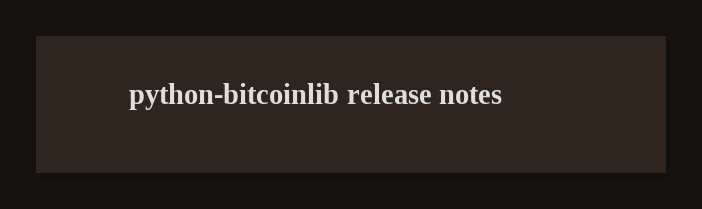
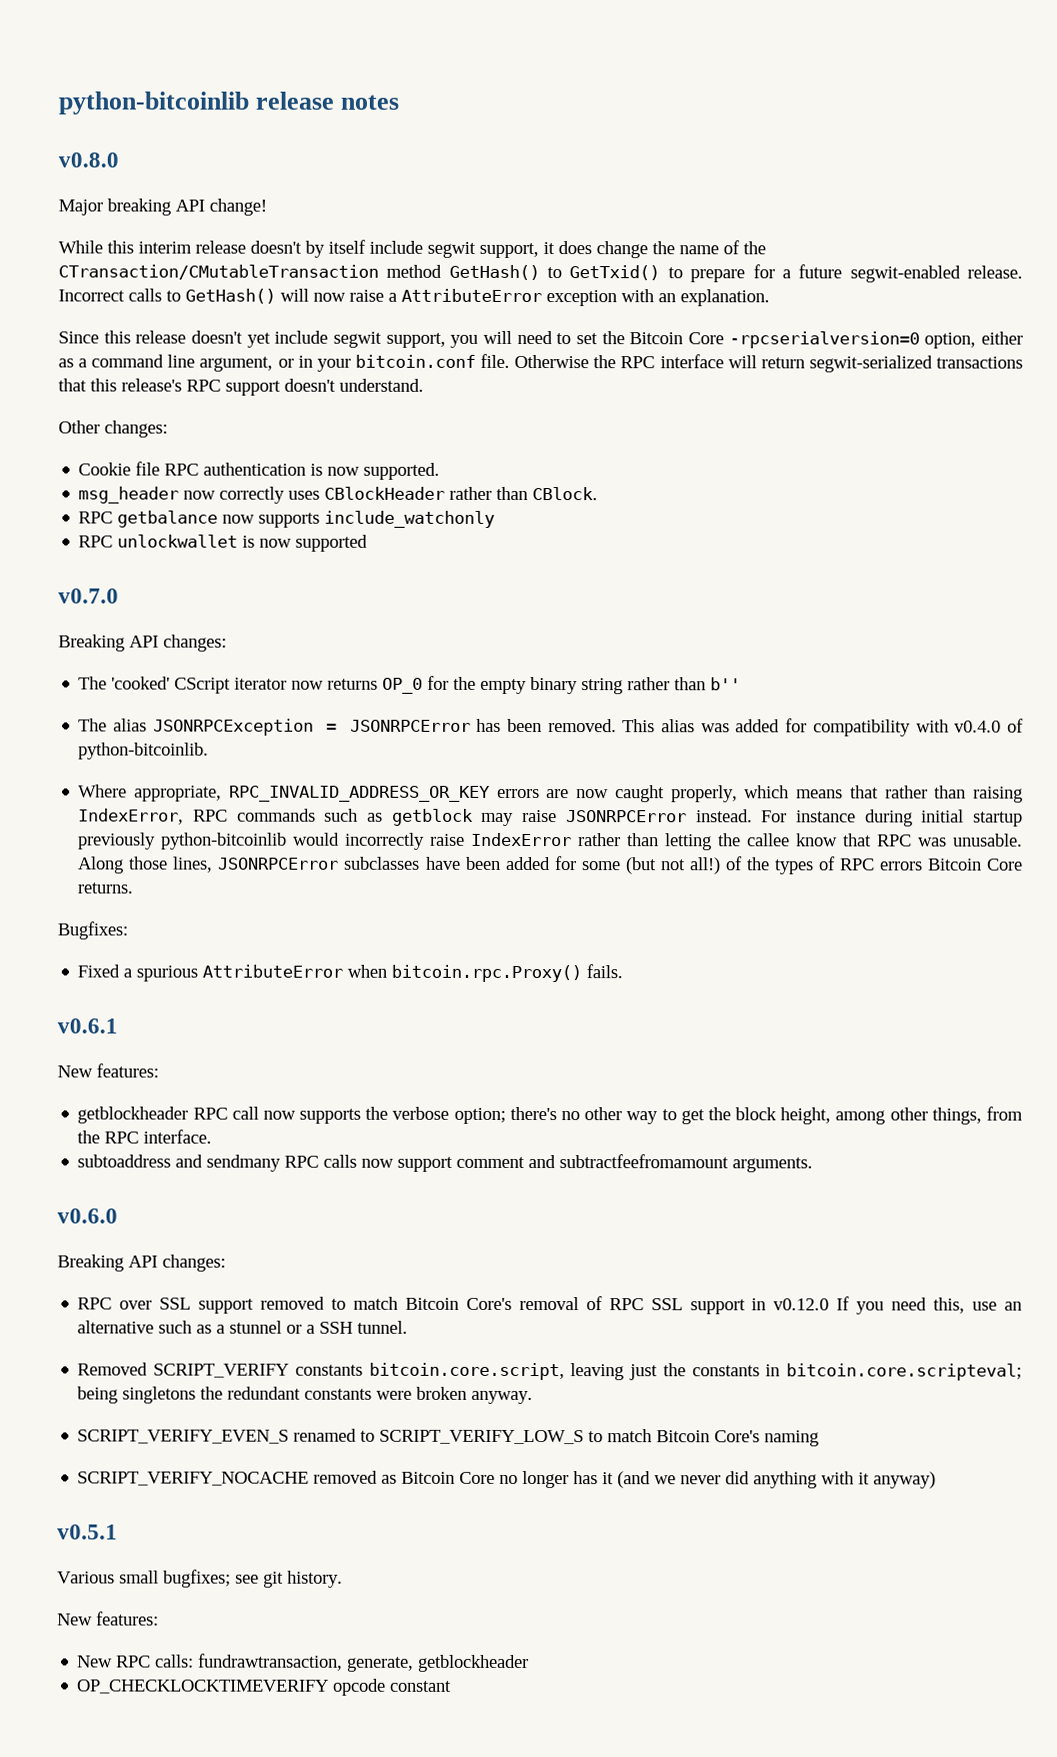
(503, 95) none -> [58,152,119,168] [58,198,267,216] [58,239,766,259] [58,264,1024,283] [58,288,770,307] [58,330,1023,349] [58,353,1024,373] [58,378,424,396] [58,420,168,438] [78,461,441,480] [78,486,599,504] [78,510,496,528] [78,534,369,552] [58,588,119,604] [58,634,227,652] [78,675,742,695] [78,718,1024,737] [78,742,210,760] [78,784,1023,803] [78,808,1023,827] [78,832,1024,851] [78,856,1024,875] [77,882,134,894] [57,921,128,940] [77,964,624,983] [57,1018,118,1034] [57,1063,159,1078] [77,1106,1024,1125] [77,1129,213,1144] [77,1154,814,1173] [57,1208,118,1224] [57,1254,226,1272] [77,1296,1023,1315] [77,1320,409,1334] [77,1362,1023,1381] [77,1386,534,1405] [77,1428,820,1447] [77,1470,937,1489] [57,1524,118,1540] [57,1569,343,1588] [57,1611,159,1626] [77,1653,530,1673] [77,1678,453,1696] // v0.8.0 // Major breaking API change! // While this interim release doesn't by itself include segwit support, it does change the name of the CTransaction/CMutableTransaction method GetHash() to GetTxid() to prepare for a future segwit-enabled release. Incorrect calls to GetHash() will now raise a AttributeError exception with an explanation. // Since this release doesn't yet include segwit support, you will need to set the Bitcoin Core -rpcserialversion=0 option, either as a command line argument, or in your bitcoin.conf file. Otherwise the RPC interface will return segwit-serialized transactions that this release's RPC support doesn't understand. // Other changes: // Cookie file RPC authentication is now supported. // msg_header now correctly uses CBlockHeader rather than CBlock. // RPC getbalance now supports include_watchonly // RPC unlockwallet is now supported // v0.7.0 // Breaking API changes: // The 'cooked' CScript iterator now returns OP_0 for the empty binary string rather than b'' // The alias JSONRPCException = JSONRPCError has been removed. This alias was added for compatibility with v0.4.0 of python-bitcoinlib. // Where appropriate, RPC_INVALID_ADDRESS_OR_KEY errors are now caught properly, which means that rather than raising IndexError, RPC commands such as getblock may raise JSONRPCError instead. For instance during initial startup previously python-bitcoinlib would incorrectly raise IndexError rather than letting the callee know that RPC was unusable. Along those lines, JSONRPCError subclasses have been added for some (but not all!) of the types of RPC errors Bitcoin Core returns. // Bugfixes: // Fixed a spurious AttributeError when bitcoin.rpc.Proxy() fails. // v0.6.1 // New features: // getblockheader RPC call now supports the verbose option; there's no other way to get the block height, among other things, from the RPC interface. // subtoaddress and sendmany RPC calls now support comment and subtractfeefromamount arguments. // v0.6.0 // Breaking API changes: // RPC over SSL support removed to match Bitcoin Core's removal of RPC SSL support in v0.12.0 If you need this, use an alternative such as a stunnel or a SSH tunnel. // Removed SCRIPT_VERIFY constants bitcoin.core.script, leaving just the constants in bitcoin.core.scripteval; being singletons the redundant constants were broken anyway. // SCRIPT_VERIFY_EVEN_S renamed to SCRIPT_VERIFY_LOW_S to match Bitcoin Core's naming // SCRIPT_VERIFY_NOCACHE removed as Bitcoin Core no longer has it (and we never did anything with it anyway) // v0.5.1 // Various small bugfixes; see git history. // New features: // New RPC calls: fundrawtransaction, generate, getblockheader // OP_CHECKLOCKTIMEVERIFY opcode constant

